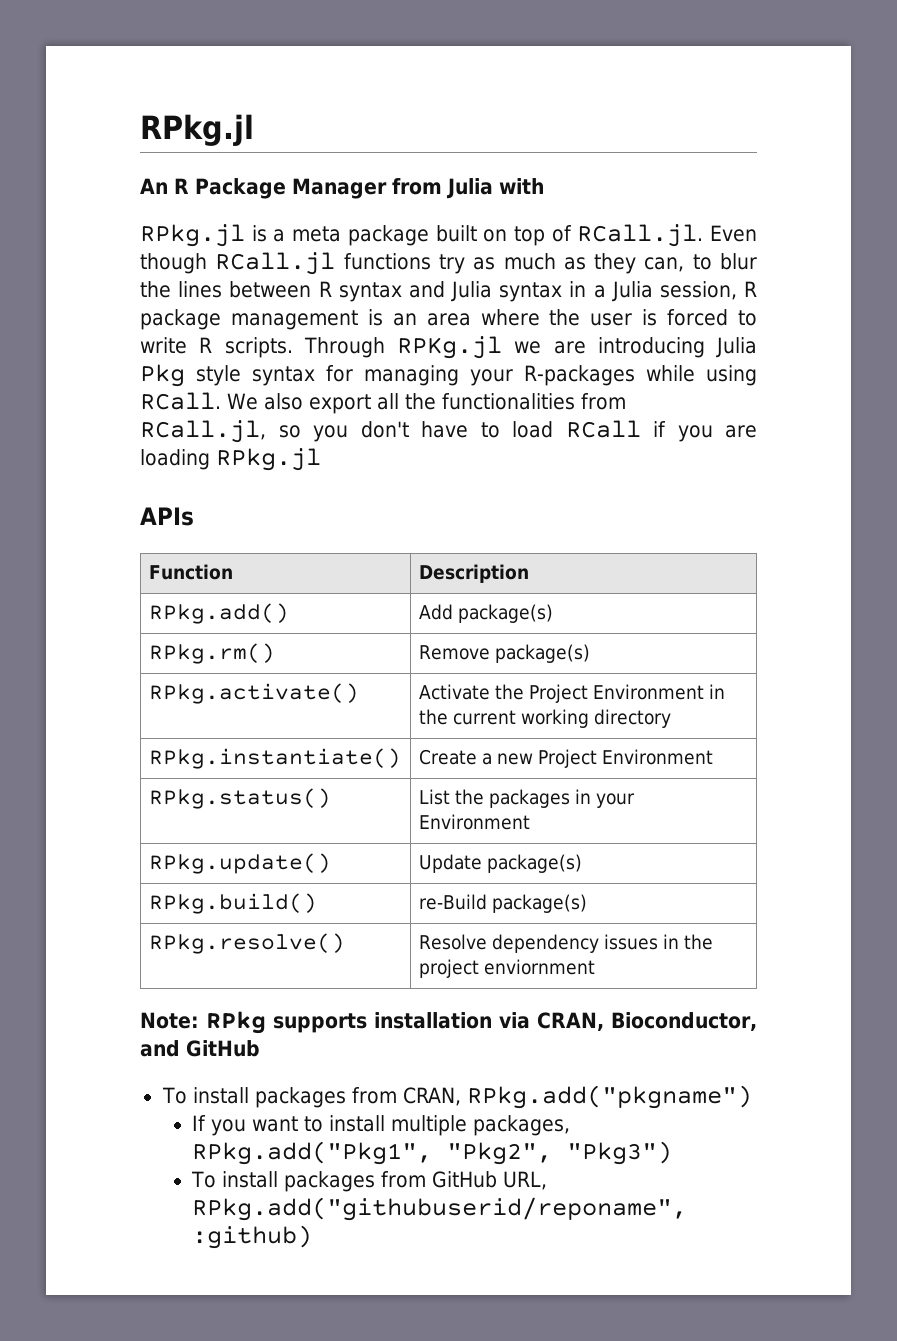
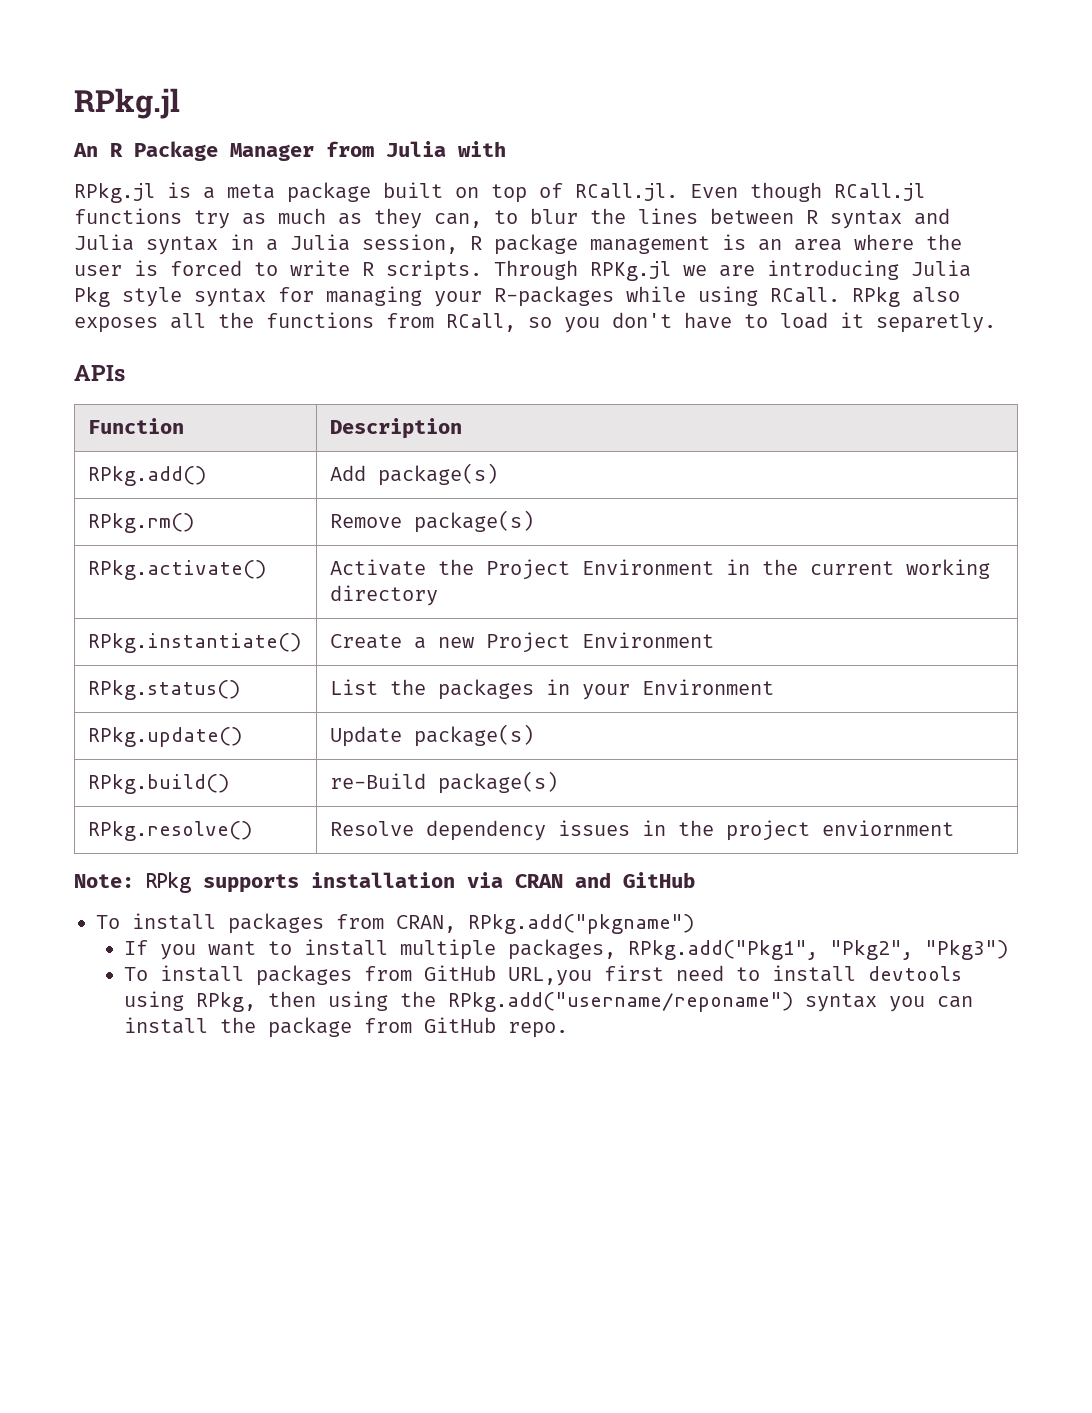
[227,393,626,414] [140,420,266,443] We also export all the functionalities from RCall.jl, -> [852,287,960,307] [74,312,516,333] RPkg also exposes all the functions from RCall,
[565,420,757,442] [140,448,321,471] RCall if you are loading RPkg.jl -> [840,312,996,333] it separetly.
[537,1012,758,1031] CRAN, Bioconductor, -> [515,874,563,888] CRAN
[503,1171,548,1190] [192,1197,688,1221] [192,1225,313,1249] URL, RPkg.add("githubuserid/reponame", :github) -> [507,965,962,986] [123,991,973,1012] [123,1017,568,1038] URL,you first need to install devtools using RPkg, then using the RPkg.add("username/reponame") syntax you can install the package from GitHub repo.

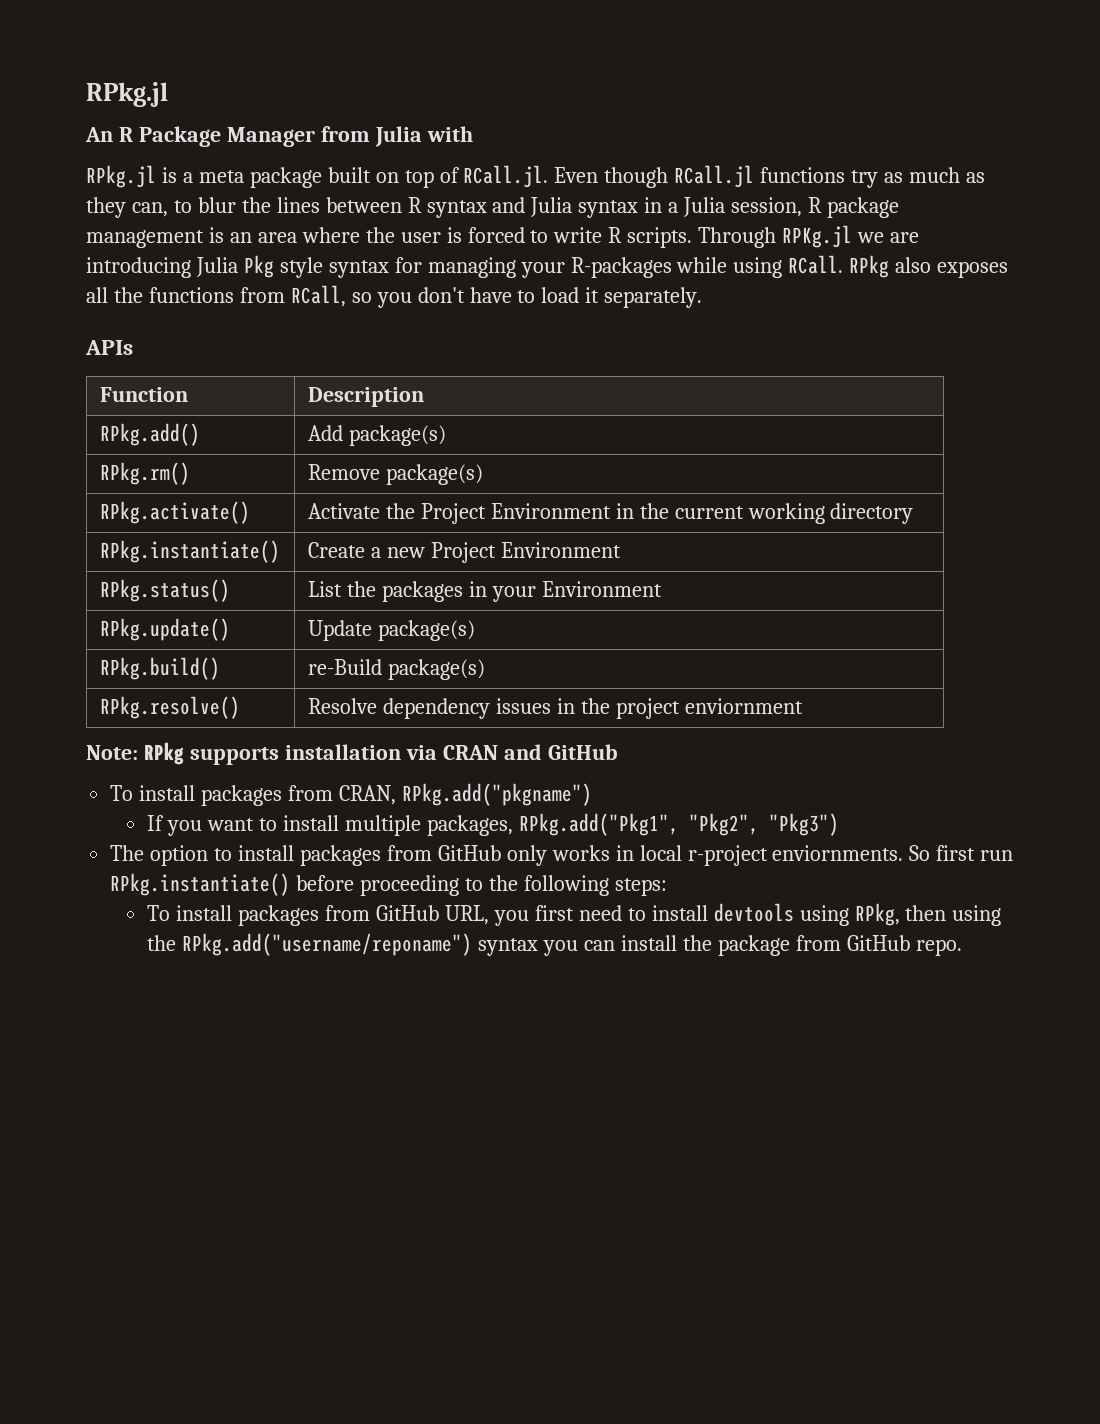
[876,313,996,333] separetly. -> [604,287,703,308] separately.
(1008, 950) none -> [110,845,1014,866] [110,873,667,896] // The option to install packages from GitHub only works in local r-project enviornments. So first run RPkg.instantiate() before proceeding to the following steps:
[507,967,592,986] URL,you -> [444,905,529,926] URL, you

